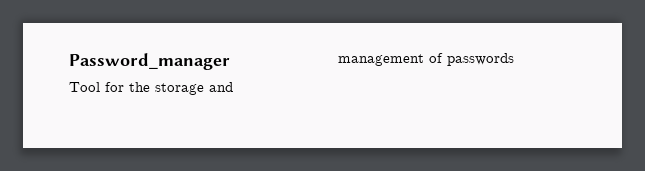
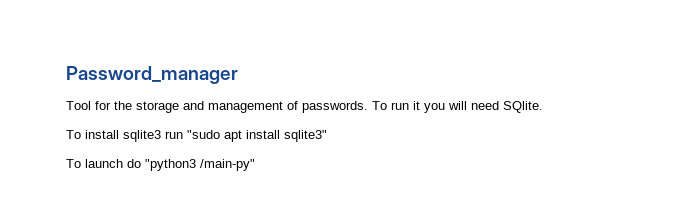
[447,53,514,66] passwords -> [302,101,543,113] [66,130,327,142] [66,159,255,171] passwords. To run it you will need SQlite. // To install sqlite3 run "sudo apt install sqlite3" // To launch do "python3 /main-py"

